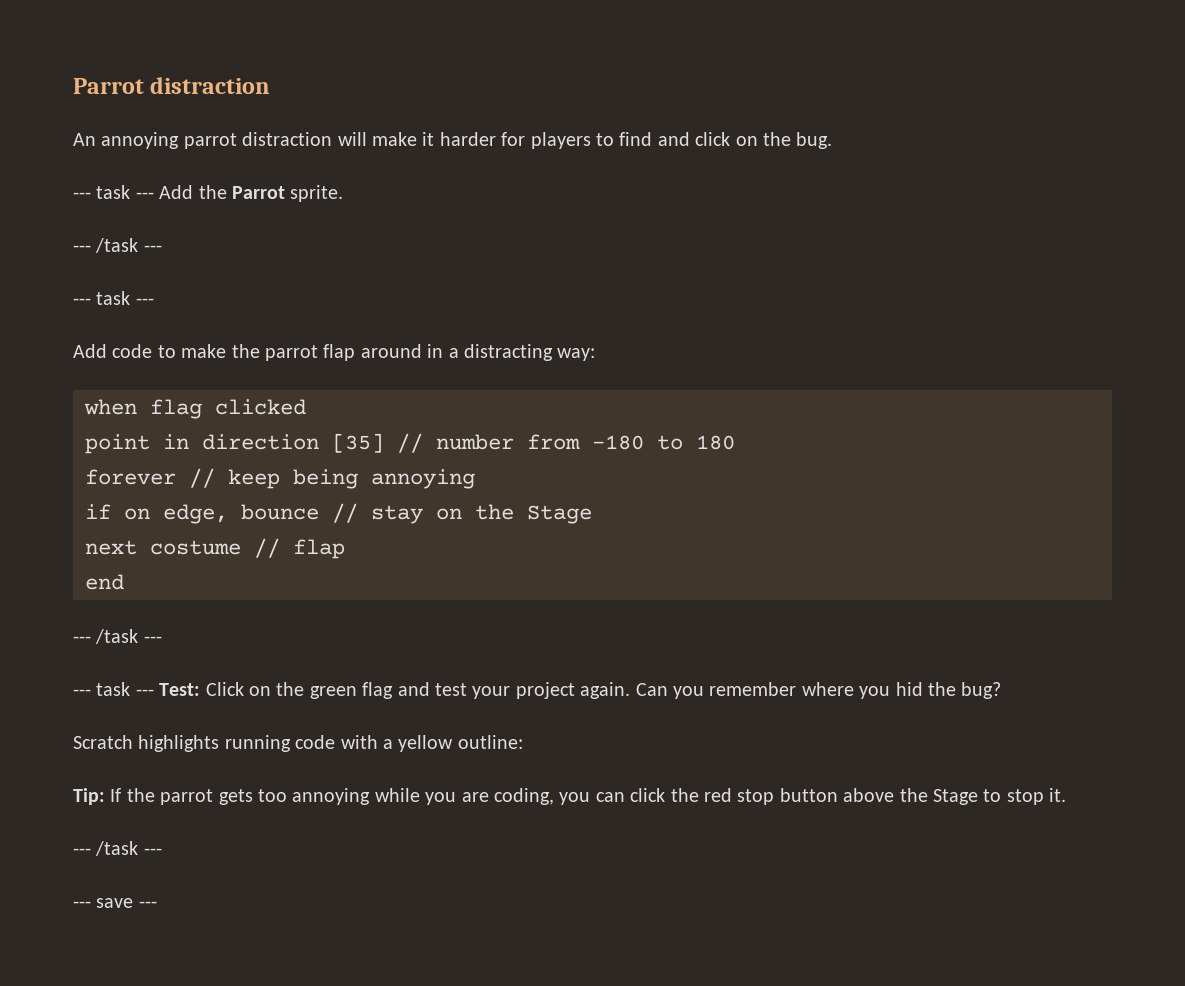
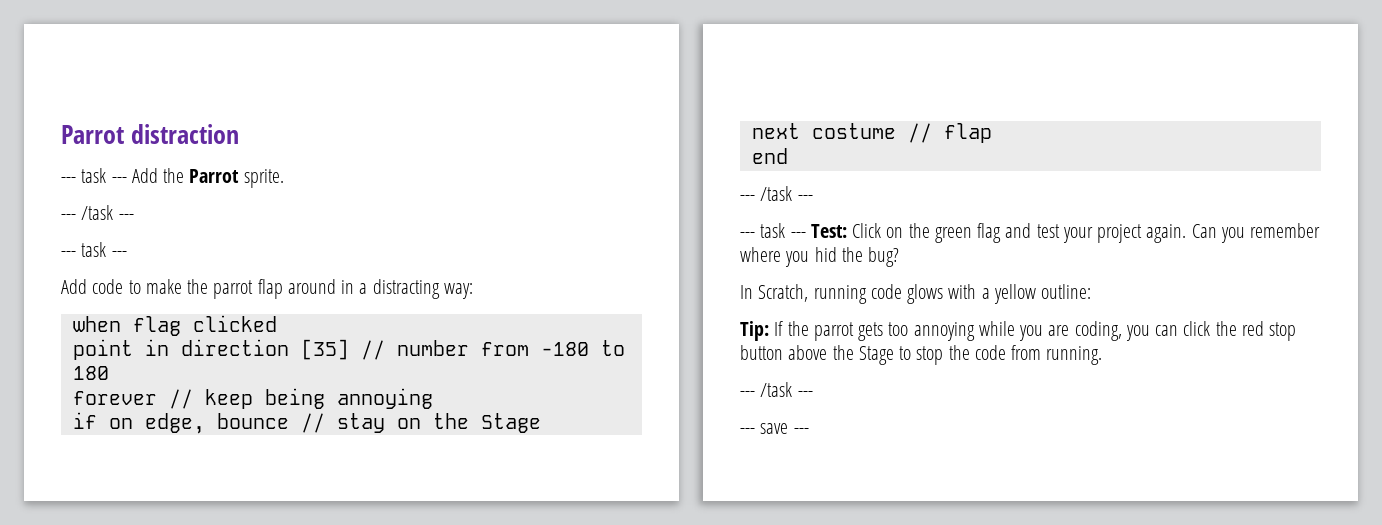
[73,132,833,149] // An annoying parrot distraction will make it harder for players to find and click on the bug. -> (240, 134) none
[73,735,220,752] Scratch highlights -> [740,284,809,302] In Scratch,
(336, 742) none -> [907,284,944,304] glows
[1049,788,1067,802] it. -> [948,345,1103,365] the code from running.

